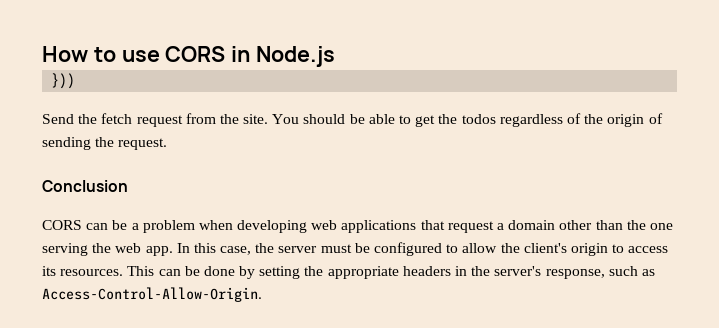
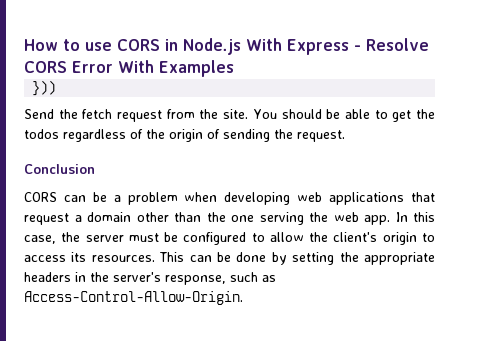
(336, 56) none -> [246,38,429,55] [24,60,234,77] With Express - Resolve CORS Error With Examples

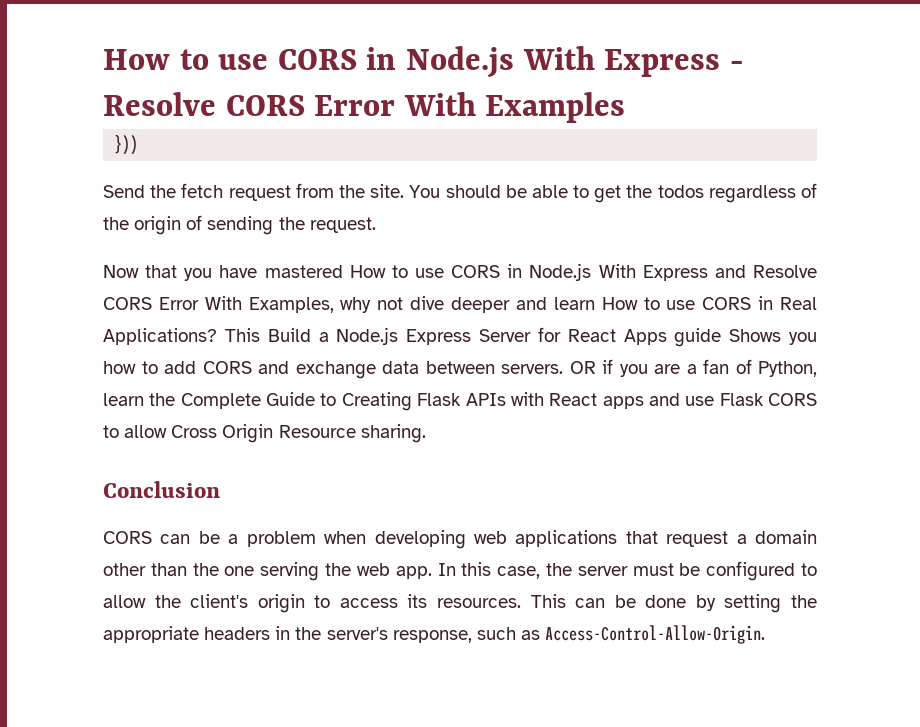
(345, 136) none -> [103,263,817,281] [103,296,818,313] [103,327,817,347] [103,359,817,379] [103,392,817,411] [103,424,426,443] // Now that you have mastered How to use CORS in Node.js With Express and Resolve CORS Error With Examples, why not dive deeper and learn How to use CORS in Real Applications? This Build a Node.js Express Server for React Apps guide Shows you how to add CORS and exchange data between servers. OR if you are a fan of Python, learn the Complete Guide to Creating Flask APIs with React apps and use Flask CORS to allow Cross Origin Resource sharing.

